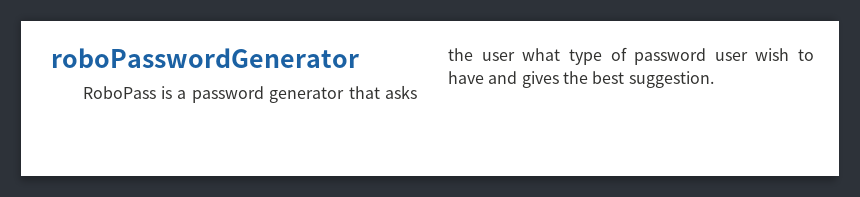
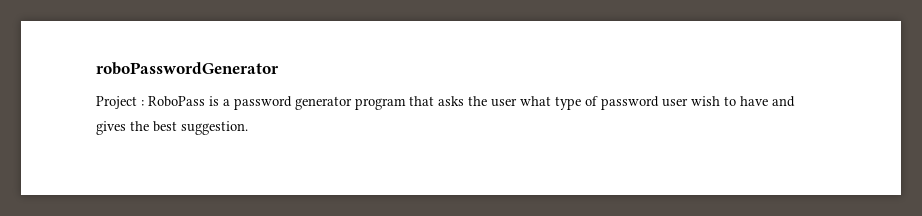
(359, 58) none -> [96,96,144,109] Project :
(345, 95) none -> [355,98,406,110] program

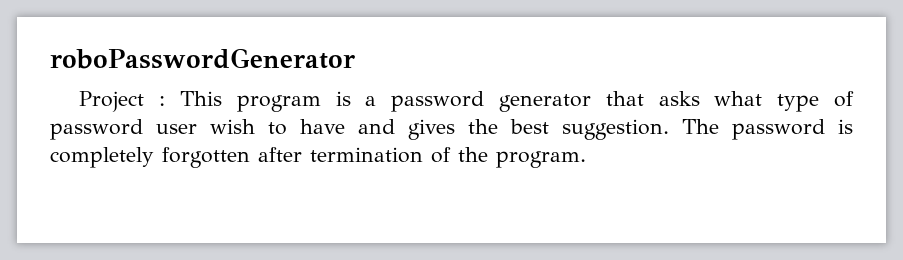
[148,96,205,107] RoboPass -> [179,91,321,112] This program
[355,98,406,110] program -> (591, 103) none
[468,96,517,107] the user -> (700, 98) none
(248, 128) none -> [682,119,853,140] [50,147,586,168] The password is completely forgotten after termination of the program.

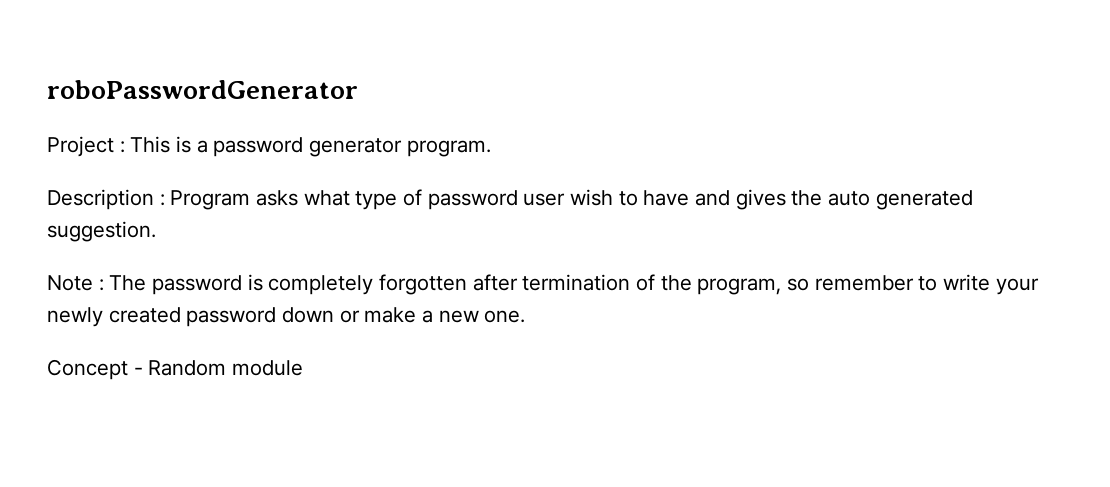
[236,95,321,112] program -> (171, 144) none
[605,91,644,106] that -> [406,140,491,157] [47,189,251,210] program. // Description : Program
[510,119,549,134] best -> [828,190,973,210] auto generated
(669, 129) none -> [47,275,104,291] // Note :
[496,151,586,168] program. -> [697,274,1039,295] [47,307,526,327] [47,359,304,380] program, so remember to write your newly created password down or make a new one. // Concept - Random module

